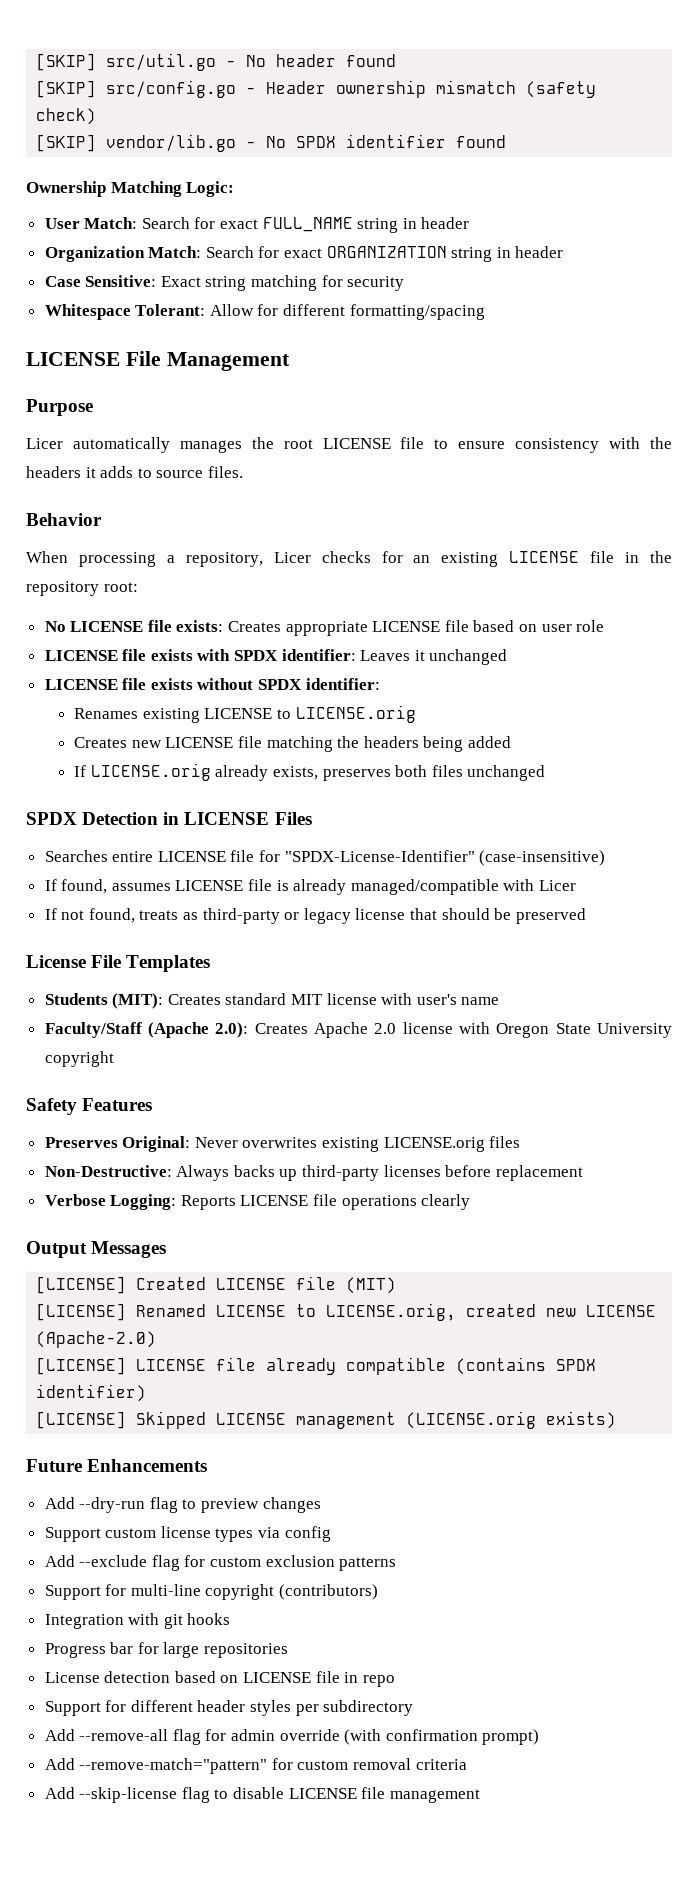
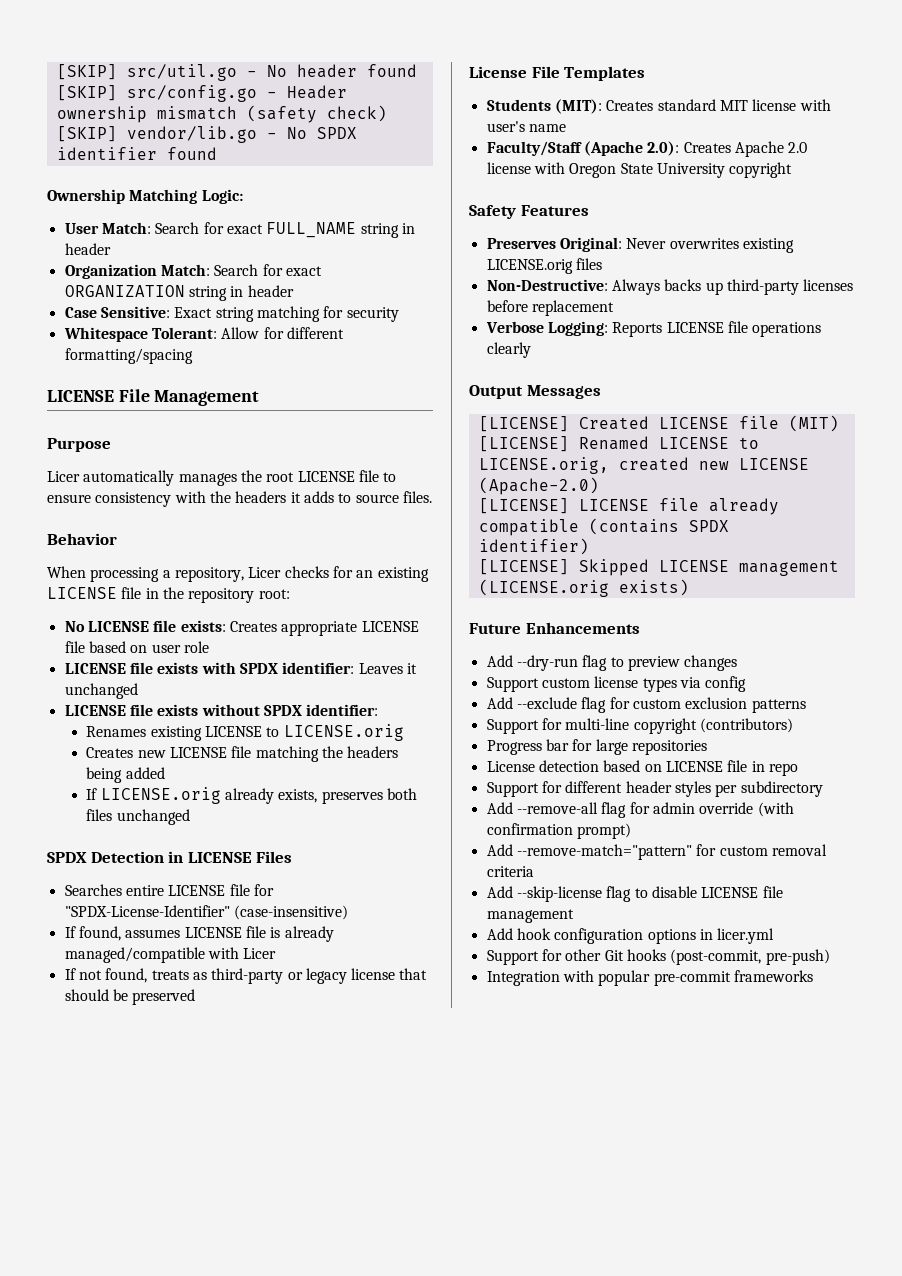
[44,1613,231,1629] // Integration with git hooks -> (793, 725) none
(480, 1796) none -> [486,928,775,944] [486,949,830,965] [486,970,813,986] // Add hook configuration options in licer.yml // Support for other Git hooks (post-commit, pre-push) // Integration with popular pre-commit frameworks

